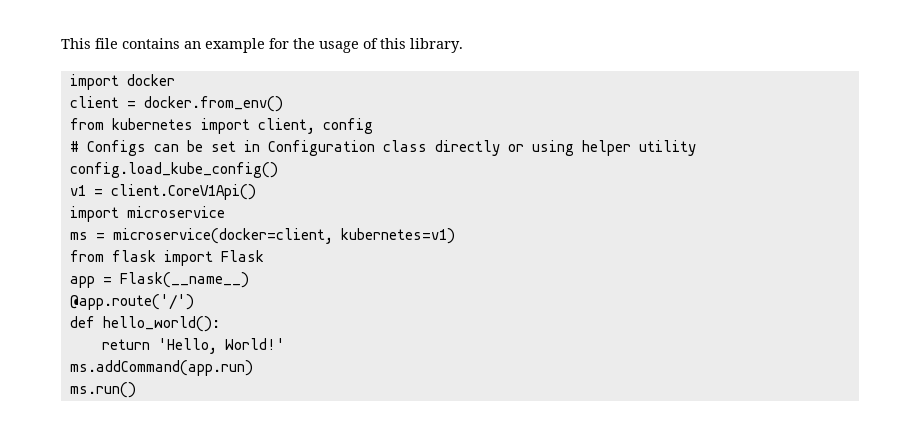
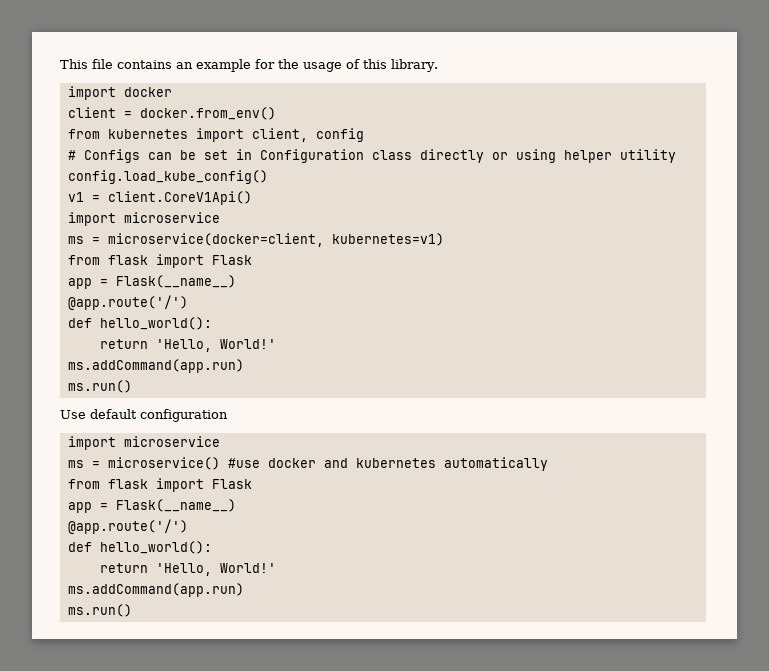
(136, 390) none -> [60,409,228,422] [67,436,220,450] [67,457,548,471] [67,478,252,492] [67,499,236,513] [67,519,188,534] [67,541,212,554] [99,563,276,576] [67,583,244,597] [67,604,132,617] // Use default configuration // import microservice // ms = microservice() #use docker and kubernetes automatically // from flask import Flask // app = Flask(__name__) // @app.route('/') // def hello_world(): // return 'Hello, World!' // ms.addCommand(app.run) // ms.run()

